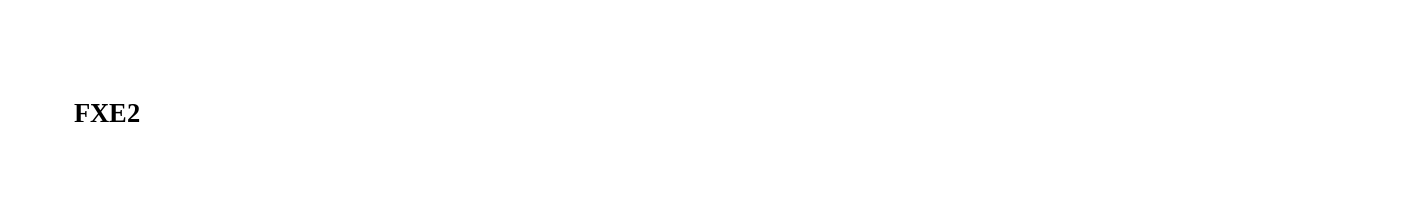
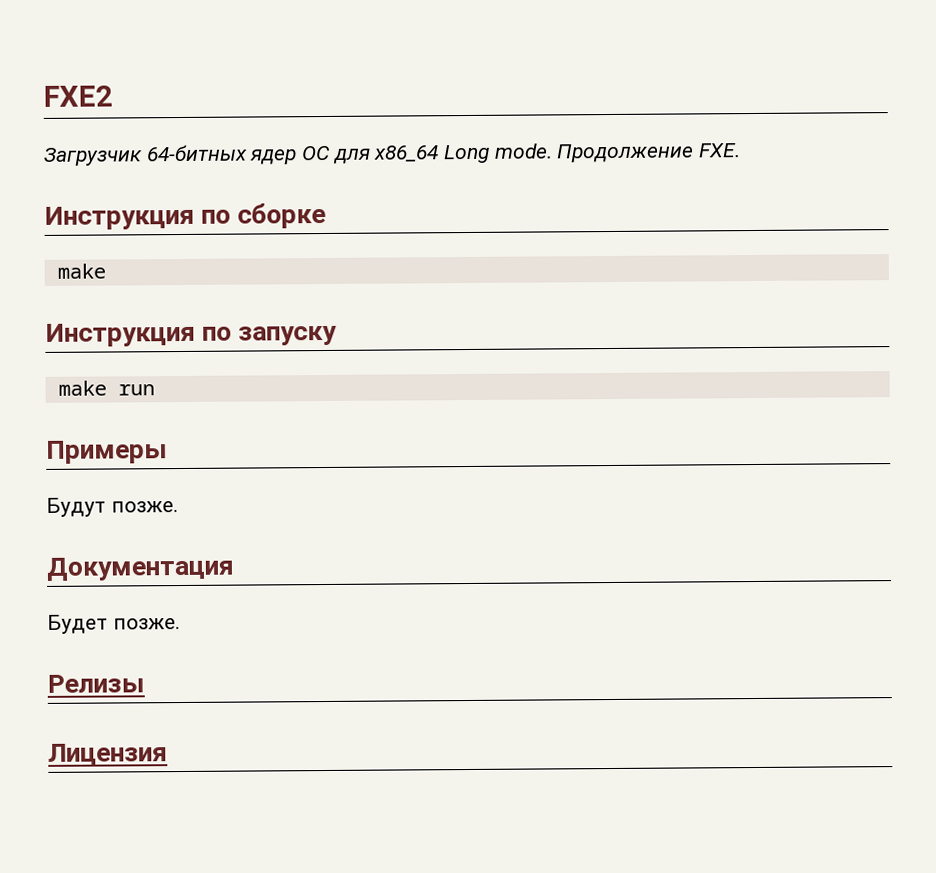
(140, 113) none -> [43,143,742,166] [44,202,327,230] [56,263,106,279] [45,322,338,347] [57,380,155,396] [46,440,168,464] [46,497,179,517] [46,556,235,582] [47,614,181,634] [47,674,145,693] [48,743,168,767] // Загрузчик 64-битных ядер ОС для x86_64 Long mode. Продолжение FXE. // Инструкция по сборке // make // Инструкция по запуску // make run // Примеры // Будут позже. // Документация // Будет позже. // Релизы // Лицензия

